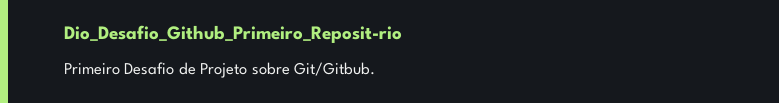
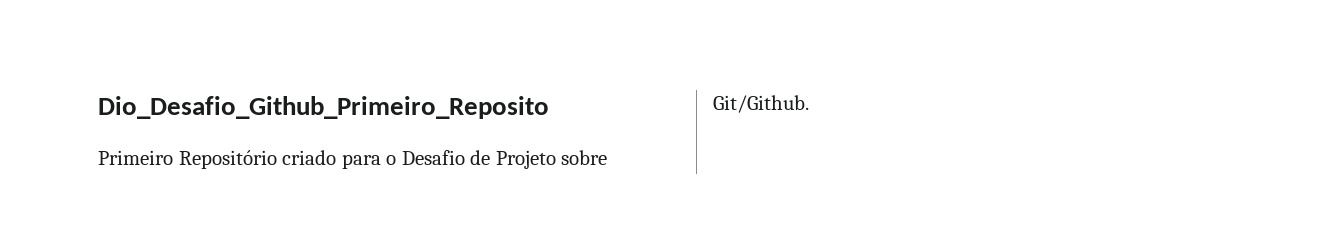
[64,25,402,43] Dio_Desafio_Github_Primeiro_Reposit-rio -> [98,96,549,119] Dio_Desafio_Github_Primeiro_Reposito
(120, 69) none -> [178,150,397,169] Repositório criado para o
[294,62,376,76] Git/Gitbub. -> [713,95,809,113] Git/Github.

